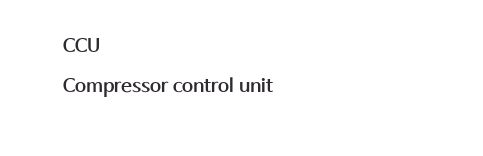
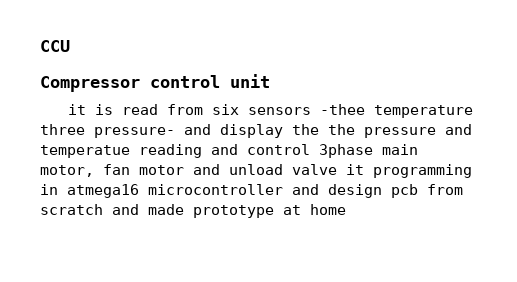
(273, 85) none -> [67,104,473,118] [40,124,472,138] [40,144,418,158] [40,164,472,178] [40,184,463,198] [40,204,346,218] // it is read from six sensors -thee temperature three pressure- and display the the pressure and temperatue reading and control 3phase main motor, fan motor and unload valve it programming in atmega16 microcontroller and design pcb from scratch and made prototype at home

